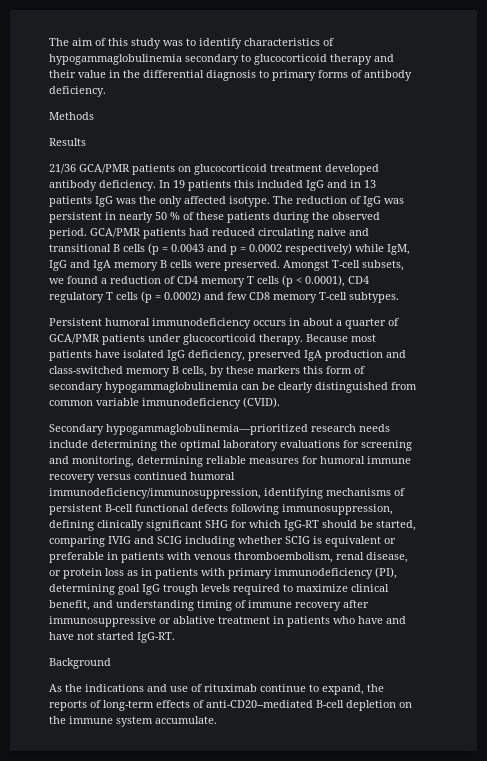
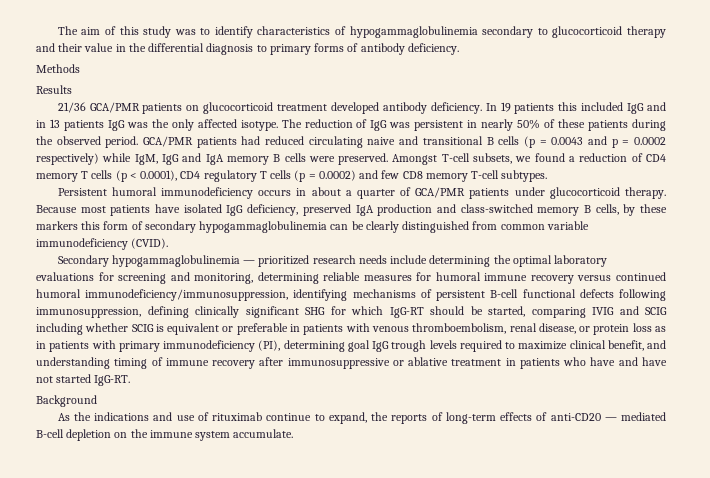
[155,212,180,220] 50 % -> [517,119,541,129] 50%
[106,424,308,435] hypogammaglobulinemia—prioritized -> [111,255,310,267] hypogammaglobulinemia — prioritized
[206,700,313,708] anti-CD20--mediated -> [550,412,666,421] anti-CD20 — mediated

